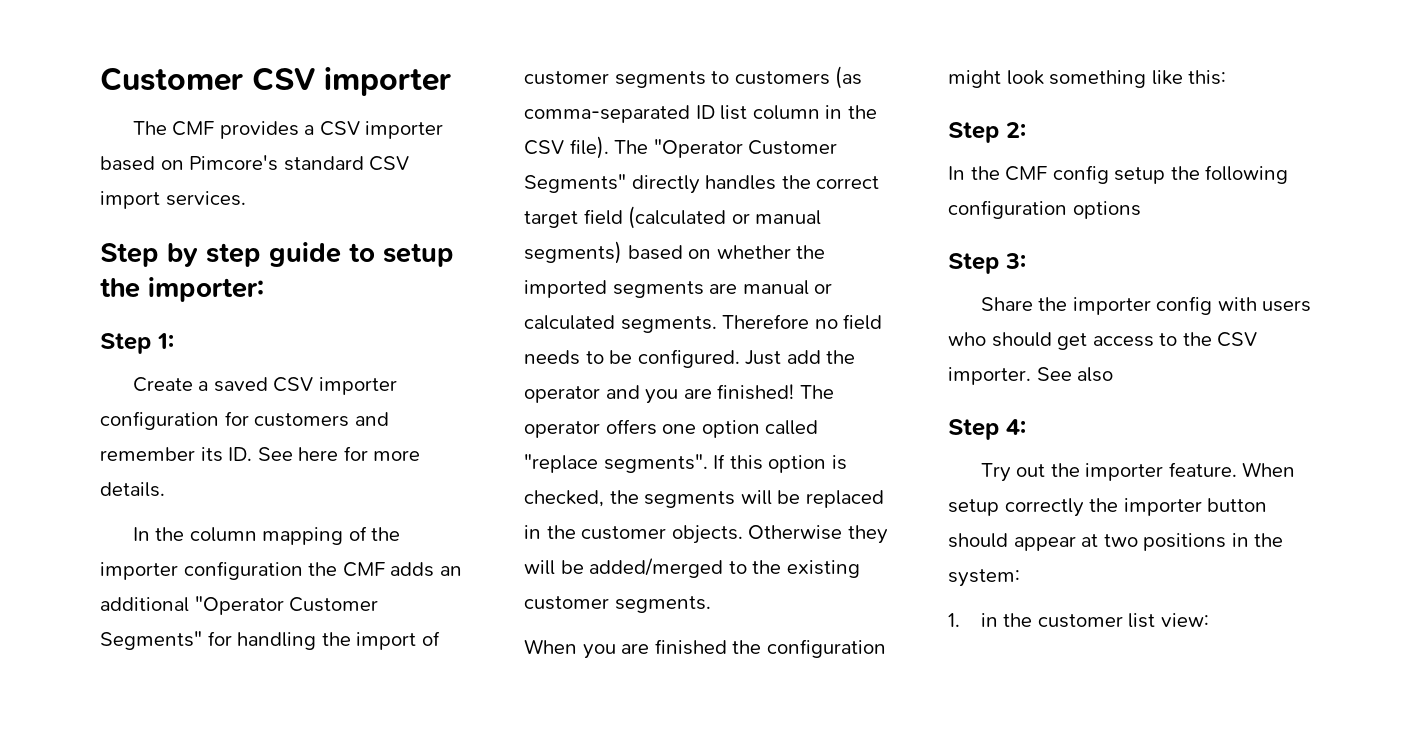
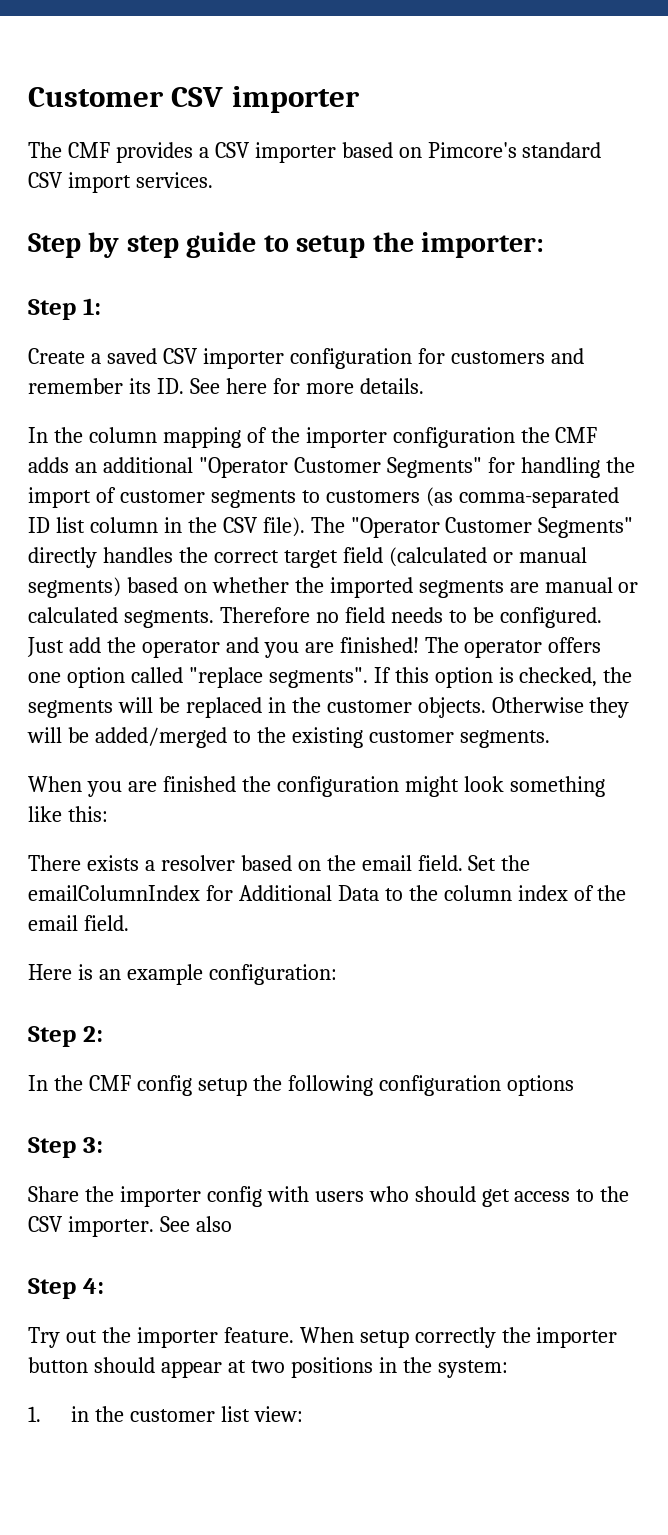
(1227, 77) none -> [28,855,531,871] [28,885,627,901] [28,915,129,931] [28,964,337,985] // There exists a resolver based on the email field. Set the emailColumnIndex for Additional Data to the column index of the email field. // Here is an example configuration:

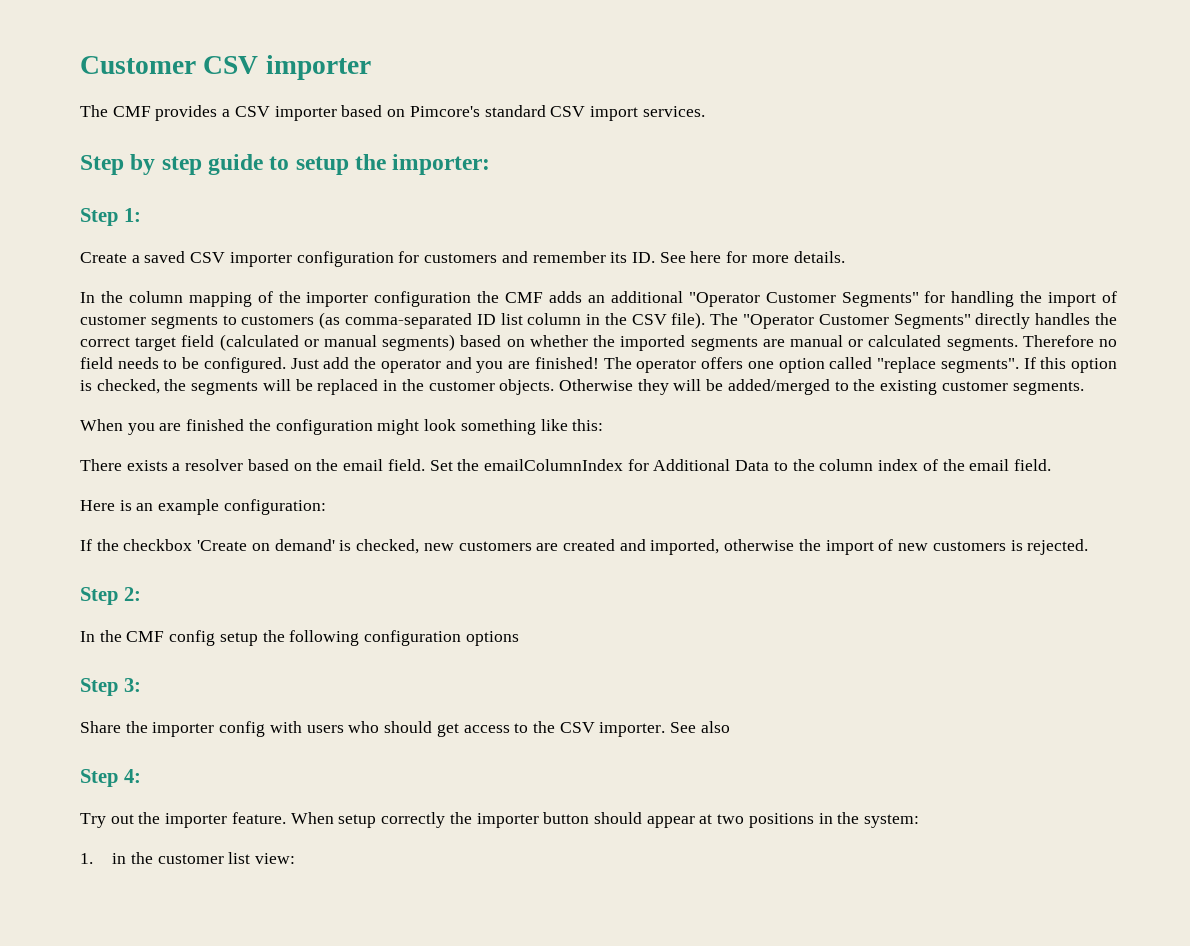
(337, 974) none -> [80,539,1089,555] // If the checkbox 'Create on demand' is checked, new customers are created and imported, otherwise the import of new customers is rejected.

